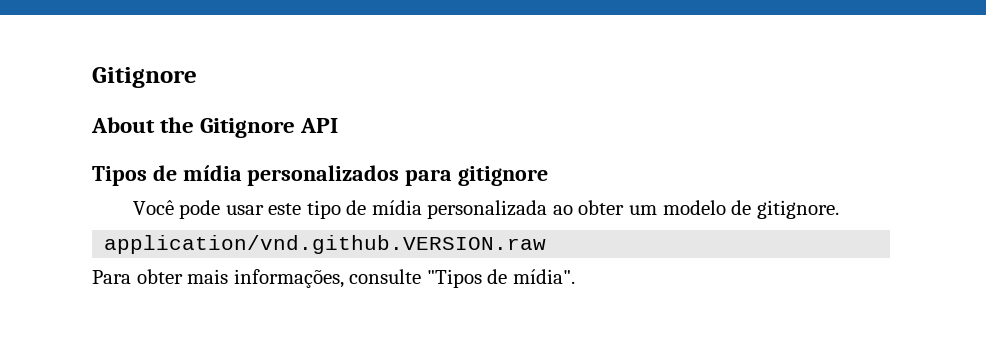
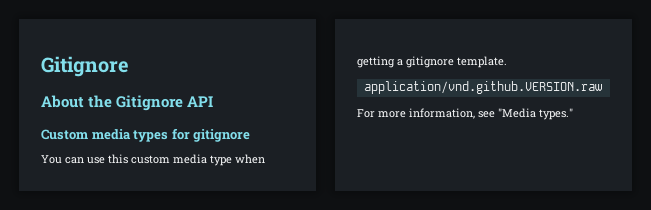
[92,165,549,186] [132,200,839,219] [104,235,547,254] [92,269,575,288] Tipos de mídia personalizados para gitignore // Você pode usar este tipo de mídia personalizada ao obter um modelo de gitignore. // application/vnd.github.VERSION.raw // Para obter mais informações, consulte "Tipos de mídia". -> [41,128,251,142] [41,154,265,166] [357,56,507,68] [363,81,602,94] [357,108,573,120] Custom media types for gitignore // You can use this custom media type when getting a gitignore template. // application/vnd.github.VERSION.raw // For more information, see "Media types."

